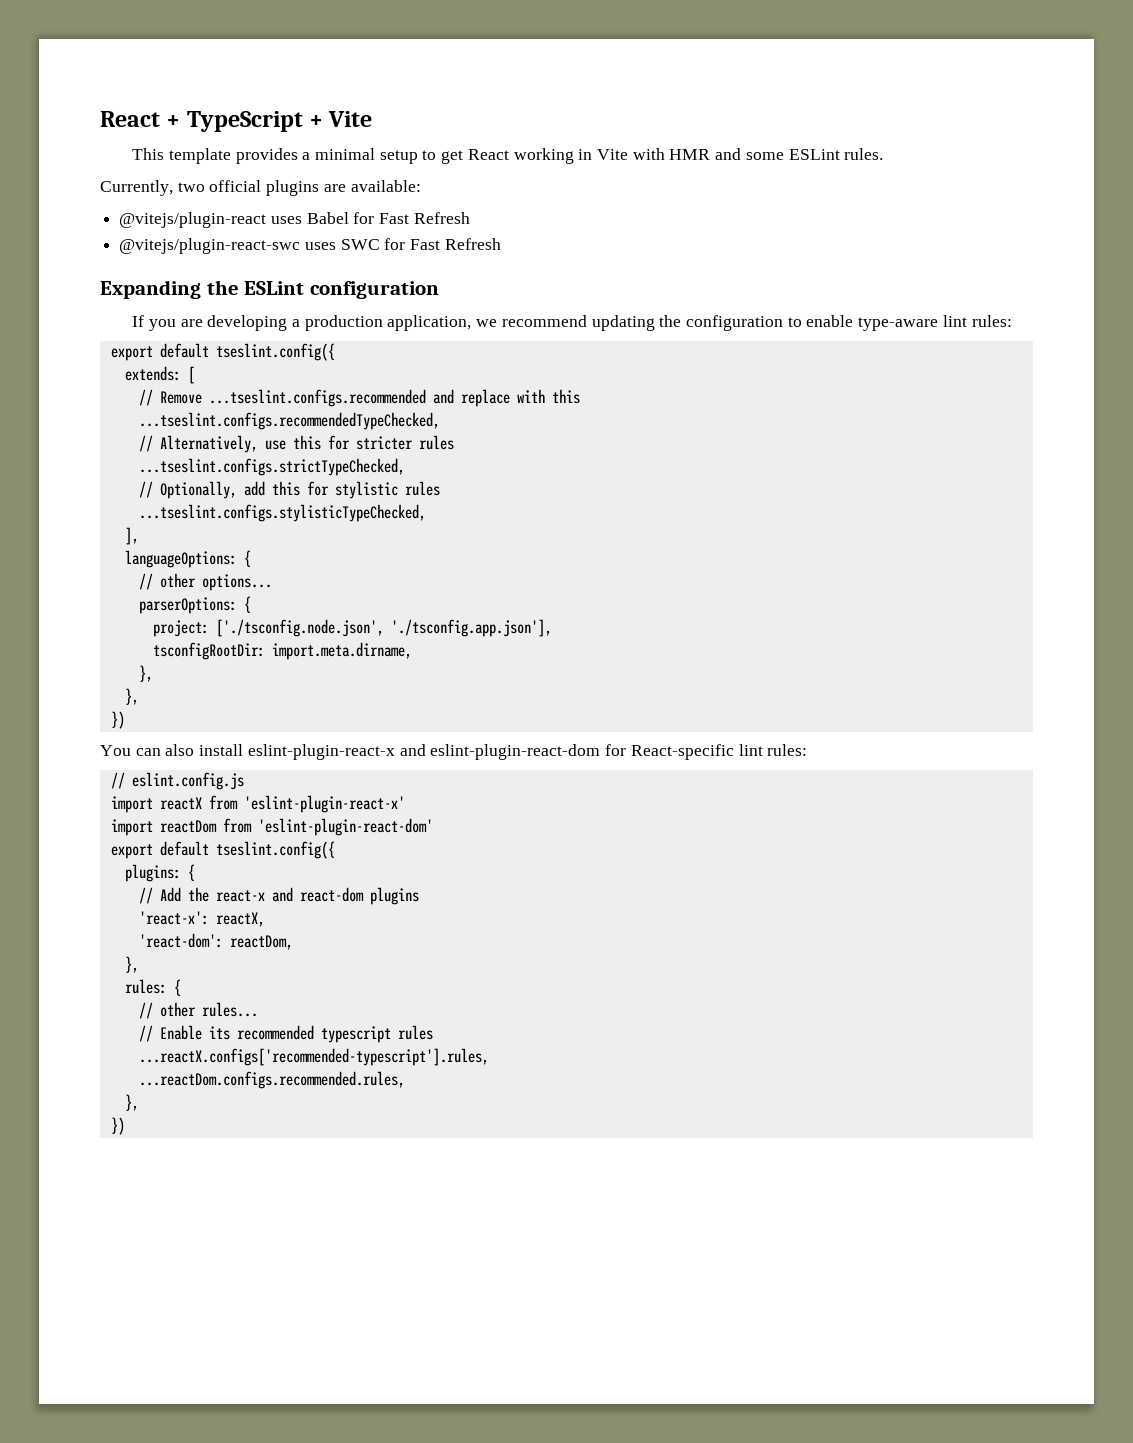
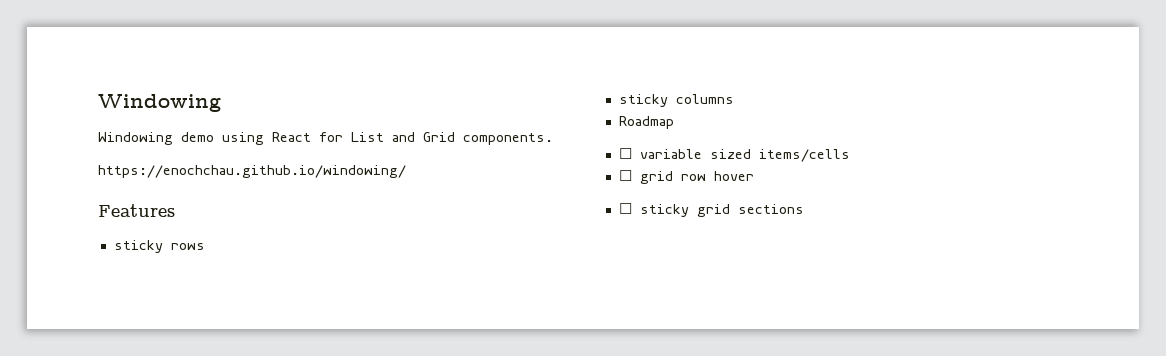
[100,111,373,132] [132,148,884,164] [100,180,421,196] [119,212,470,228] [119,238,501,254] [100,280,440,299] [132,315,1012,331] [110,343,335,361] [124,366,195,384] [138,389,580,407] [138,412,440,430] [138,435,454,453] [138,458,405,476] [138,481,440,499] [138,504,426,522] [124,527,139,545] [124,550,251,568] [138,573,272,591] [138,596,251,614] [152,619,552,637] [152,642,412,660] [138,665,153,682] [124,688,139,705] [110,711,125,729] [100,744,808,760] [110,772,244,790] [110,795,405,813] [110,818,433,836] [110,841,335,859] [124,864,195,882] [138,887,419,905] [138,911,265,927] [138,933,293,950] [124,956,139,973] [124,979,181,996] [138,1002,258,1019] [138,1025,433,1043] [138,1048,489,1066] [138,1071,405,1089] [124,1094,139,1111] [110,1117,125,1135] React + TypeScript + Vite // This template provides a minimal setup to get React working in Vite with HMR and some ESLint rules. // Currently, two official plugins are available: // @vitejs/plugin-react uses Babel for Fast Refresh // @vitejs/plugin-react-swc uses SWC for Fast Refresh // Expanding the ESLint configuration // If you are developing a production application, we recommend updating the configuration to enable type-aware lint rules: // export default tseslint.config({ // extends: [ // // Remove ...tseslint.configs.recommended and replace with this // ...tseslint.configs.recommendedTypeChecked, // // Alternatively, use this for stricter rules // ...tseslint.configs.strictTypeChecked, // // Optionally, add this for stylistic rules // ...tseslint.configs.stylisticTypeChecked, // ], // languageOptions: { // // other options... // parserOptions: { // project: ['./tsconfig.node.json', './tsconfig.app.json'], // tsconfigRootDir: import.meta.dirname, // }, // }, // }) // You can also install eslint-plugin-react-x and eslint-plugin-react-dom for React-specific lint rules: // // eslint.config.js // import reactX from 'eslint-plugin-react-x' // import reactDom from 'eslint-plugin-react-dom' // export default tseslint.config({ // plugins: { // // Add the react-x and react-dom plugins // 'react-x': reactX, // 'react-dom': reactDom, // }, // rules: { // // other rules... // // Enable its recommended typescript rules // ...reactX.configs['recommended-typescript'].rules, // ...reactDom.configs.recommended.rules, // }, // }) -> [98,94,221,112] [98,132,553,145] [98,165,406,178] [98,204,175,217] [113,240,205,253] [618,94,734,107] [618,116,674,129] [618,148,850,162] [618,170,754,184] [618,203,804,217] Windowing // Windowing demo using React for List and Grid components. // https://enochchau.github.io/windowing/ // Features // sticky rows // sticky columns // Roadmap // ☐ variable sized items/cells // ☐ grid row hover // ☐ sticky grid sections

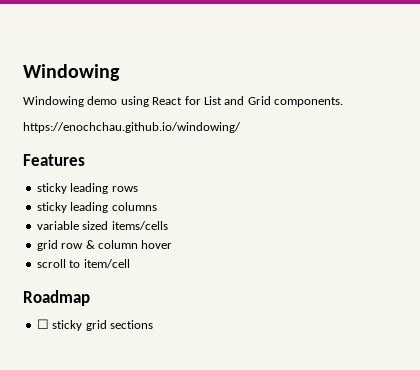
(163, 246) none -> [70,183,109,194] leading
(668, 100) none -> [70,202,109,213] leading
[618,116,674,129] [618,148,632,159] Roadmap // ☐ -> (157, 206) none
[618,170,632,181] ☐ -> (168, 225) none
(706, 177) none -> [85,240,138,249] & column
(754, 176) none -> [36,259,130,268] [23,290,90,306] // scroll to item/cell // Roadmap

